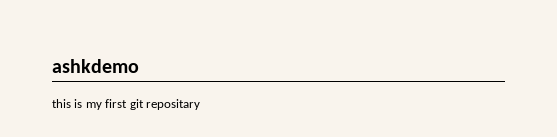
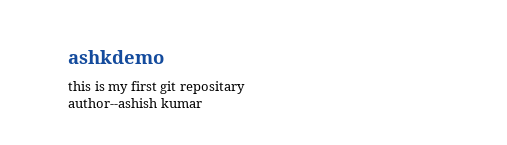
(200, 104) none -> [68,98,202,108] // author--ashish kumar

